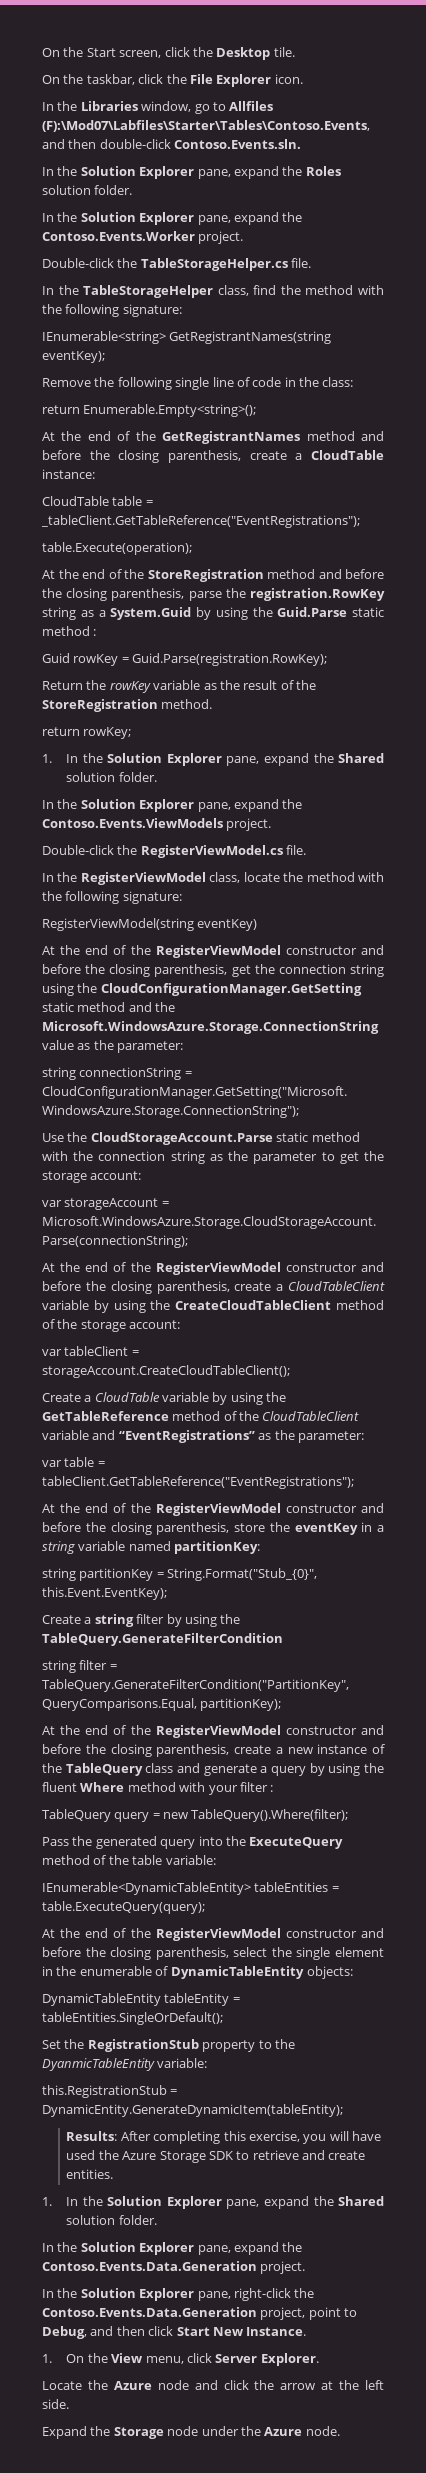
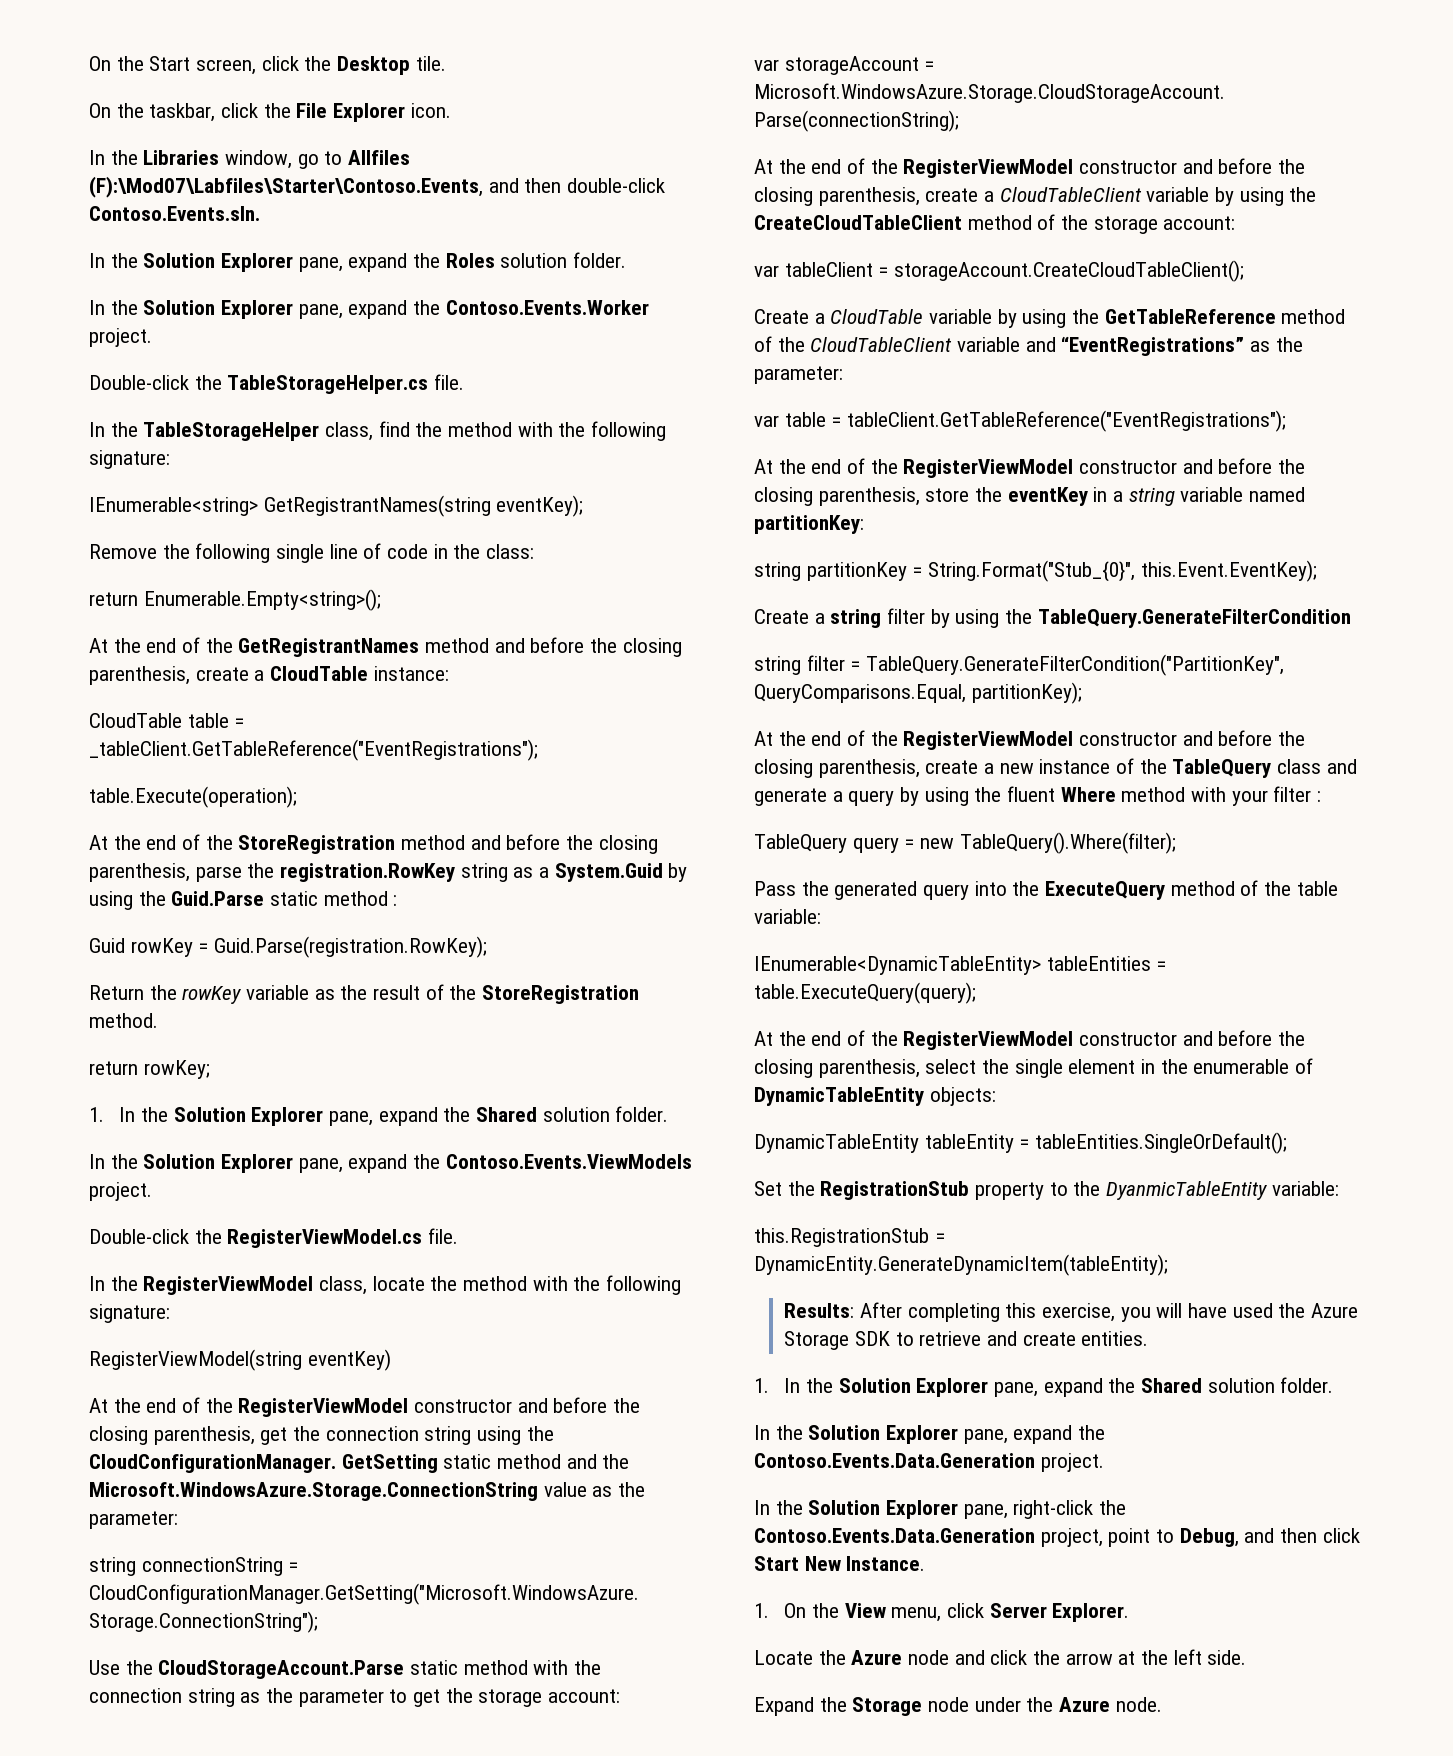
[42,120,370,132] (F):\Mod07\Labfiles\Starter\Tables\Contoso.Events, -> [89,176,483,198] (F):\Mod07\Labfiles\Starter\Contoso.Events,
[100,983,362,996] CloudConfigurationManager.GetSetting -> [89,1454,438,1473] CloudConfigurationManager. GetSetting

